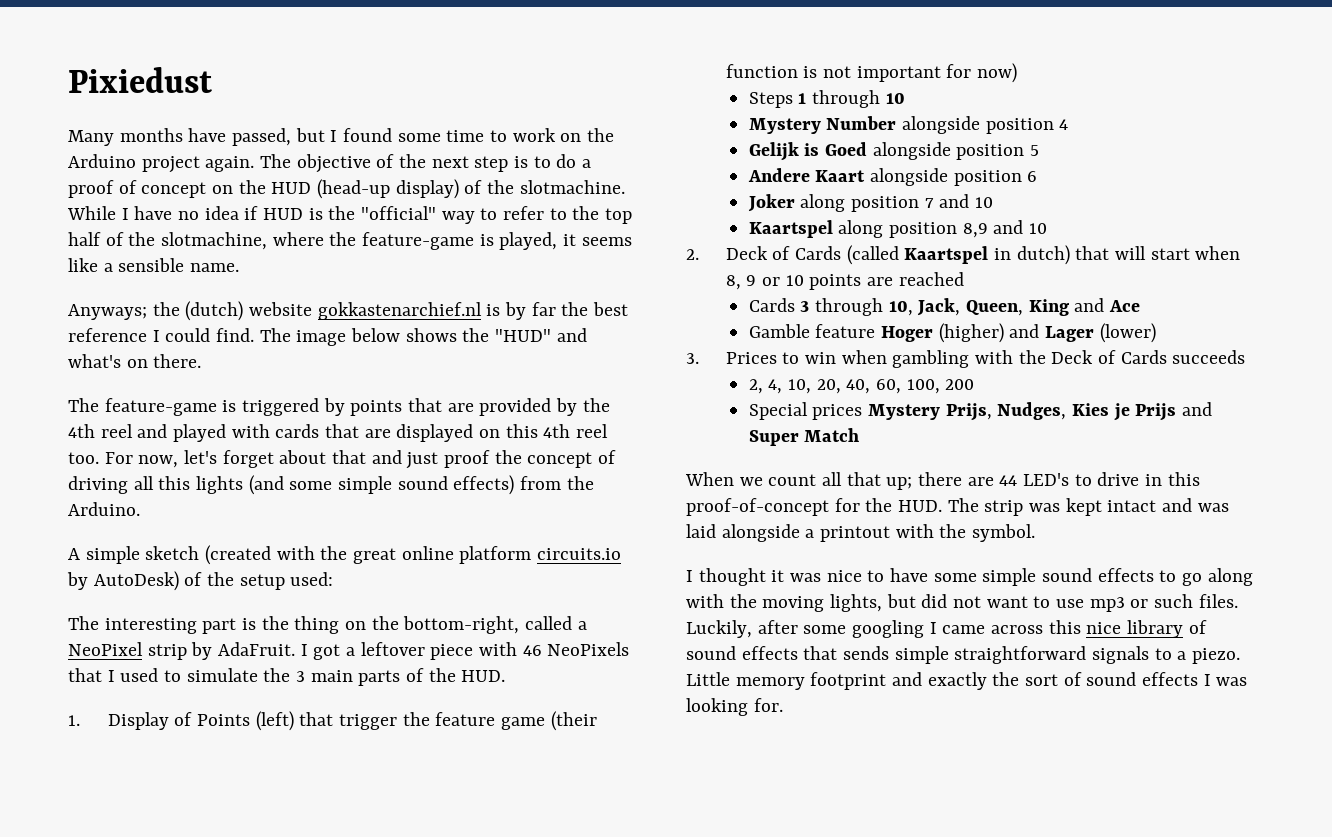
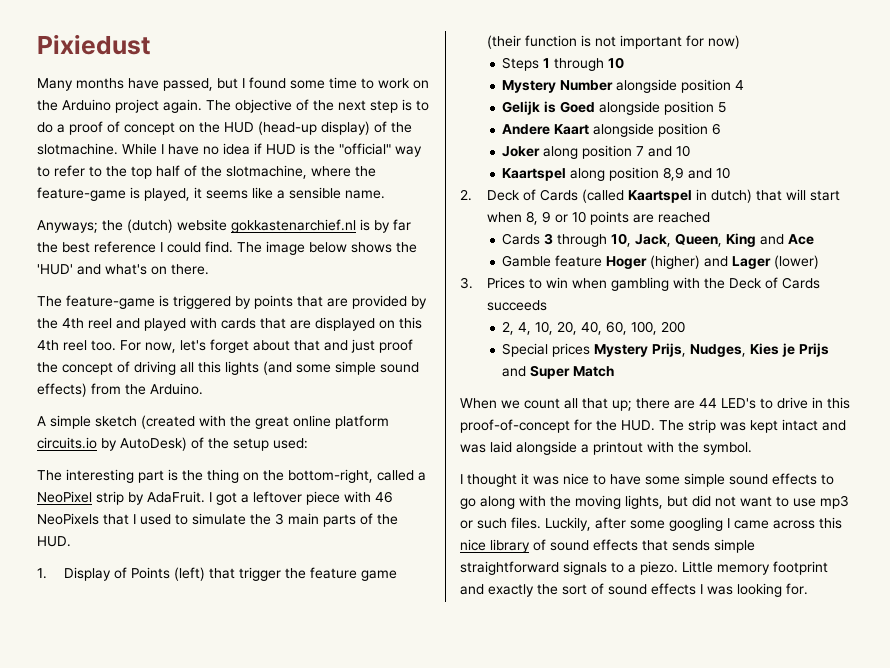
[495,329,552,342] "HUD" -> [37,264,73,275] 'HUD'

